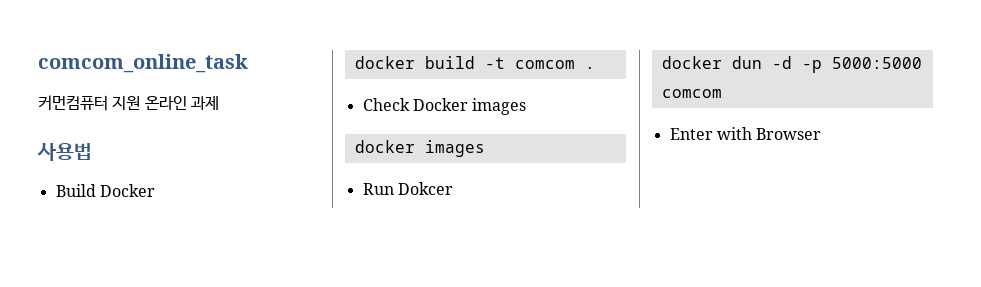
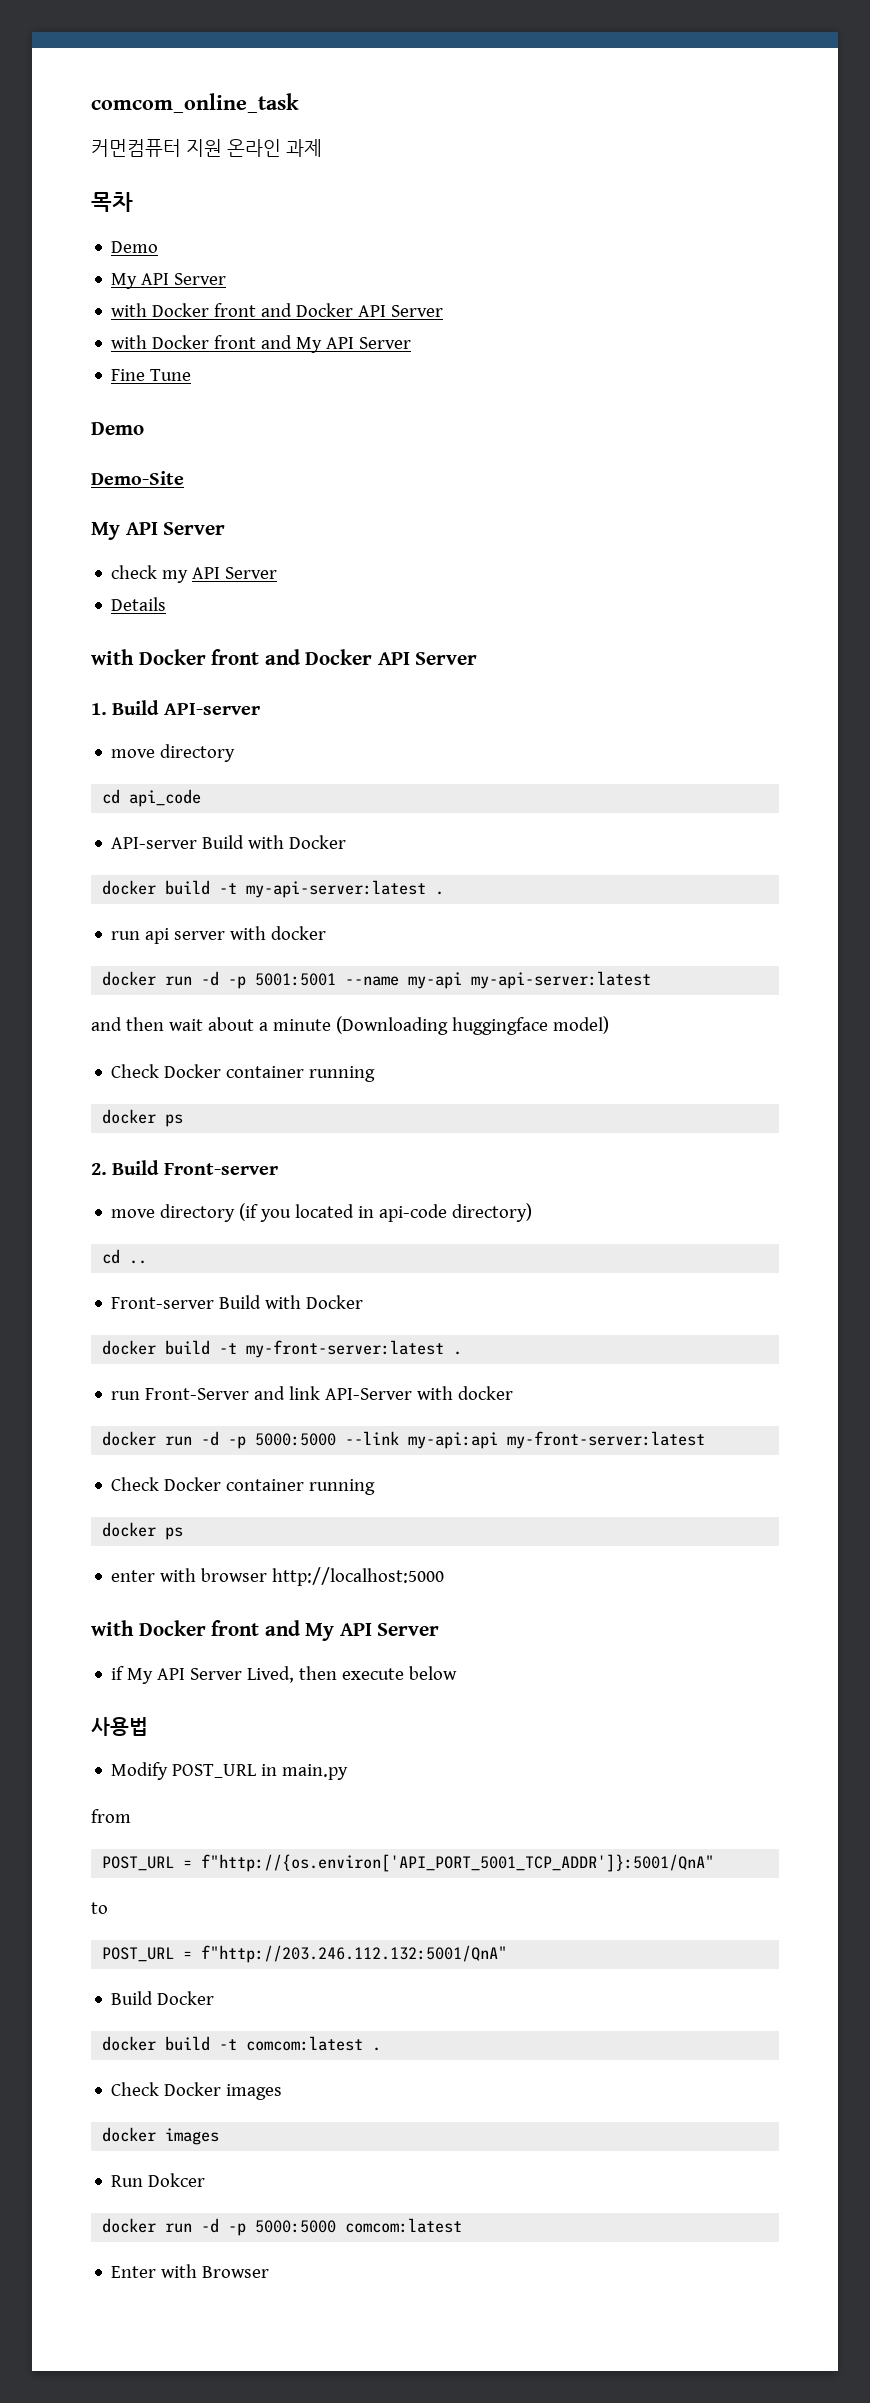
[37,143,92,161] 사용법 -> [91,192,133,212] [111,241,159,253] [111,273,227,289] [111,303,444,317] [111,335,412,353] [111,369,192,381] [91,422,144,435] [91,471,184,485] [91,522,226,540] [111,565,278,583] [111,597,167,611] [91,649,478,665] [91,700,260,715] [111,744,236,762] [102,789,202,807] [111,835,347,849] [102,880,445,898] [111,926,327,944] [102,971,652,989] [91,1016,609,1035] [111,1064,376,1082] [102,1109,184,1127] [91,1160,278,1175] [111,1203,533,1222] [102,1249,148,1264] [111,1295,364,1309] [102,1340,463,1358] [111,1386,514,1400] [102,1431,706,1449] [111,1477,376,1495] [102,1522,184,1540] [111,1567,445,1586] [91,1620,440,1641] [111,1666,458,1684] [91,1717,148,1736] [111,1762,349,1780] [91,1809,131,1823] [102,1854,715,1872] [91,1902,108,1914] [102,1945,508,1963] 목차 // Demo // My API Server // with Docker front and Docker API Server // with Docker front and My API Server // Fine Tune // Demo // Demo-Site // My API Server // check my API Server // Details // with Docker front and Docker API Server // 1. Build API-server // move directory // cd api_code // API-server Build with Docker // docker build -t my-api-server:latest . // run api server with docker // docker run -d -p 5001:5001 --name my-api my-api-server:latest // and then wait about a minute (Downloading huggingface model) // Check Docker container running // docker ps // 2. Build Front-server // move directory (if you located in api-code directory) // cd .. // Front-server Build with Docker // docker build -t my-front-server:latest . // run Front-Server and link API-Server with docker // docker run -d -p 5000:5000 --link my-api:api my-front-server:latest // Check Docker container running // docker ps // enter with browser http://localhost:5000 // with Docker front and My API Server // if My API Server Lived, then execute below // 사용법 // Modify POST_URL in main.py // from // POST_URL = f"http://{os.environ['API_PORT_5001_TCP_ADDR']}:5001/QnA" // to // POST_URL = f"http://203.246.112.132:5001/QnA"
[514,60,575,69] comcom -> [246,2036,364,2051] comcom:latest
[731,56,922,73] [661,89,722,98] dun -d -p 5000:5000 comcom -> [165,2218,463,2236] run -d -p 5000:5000 comcom:latest

